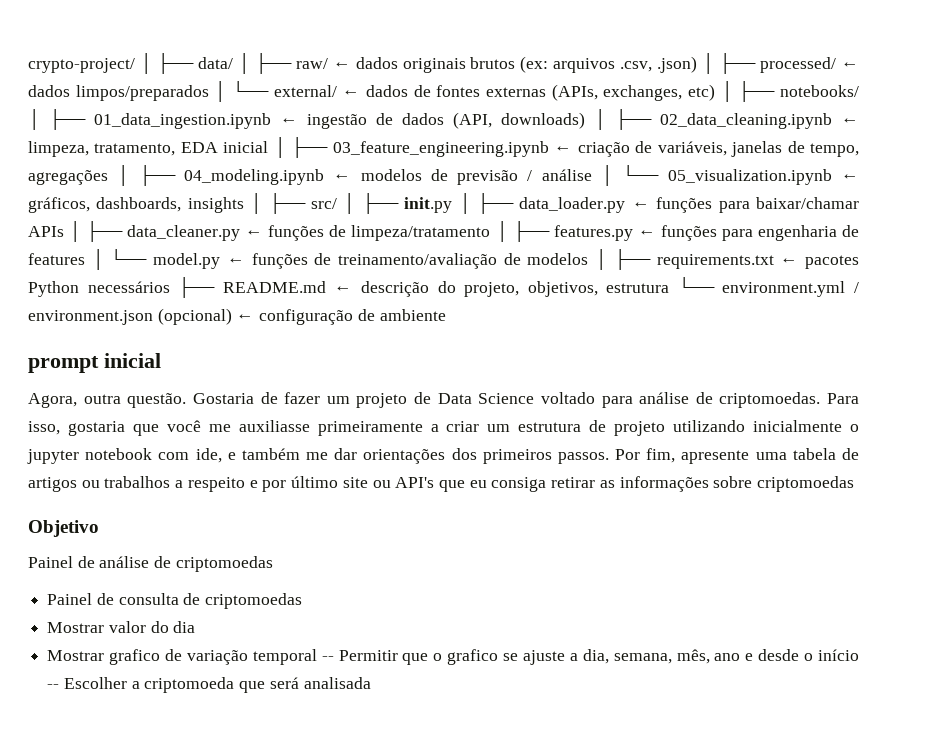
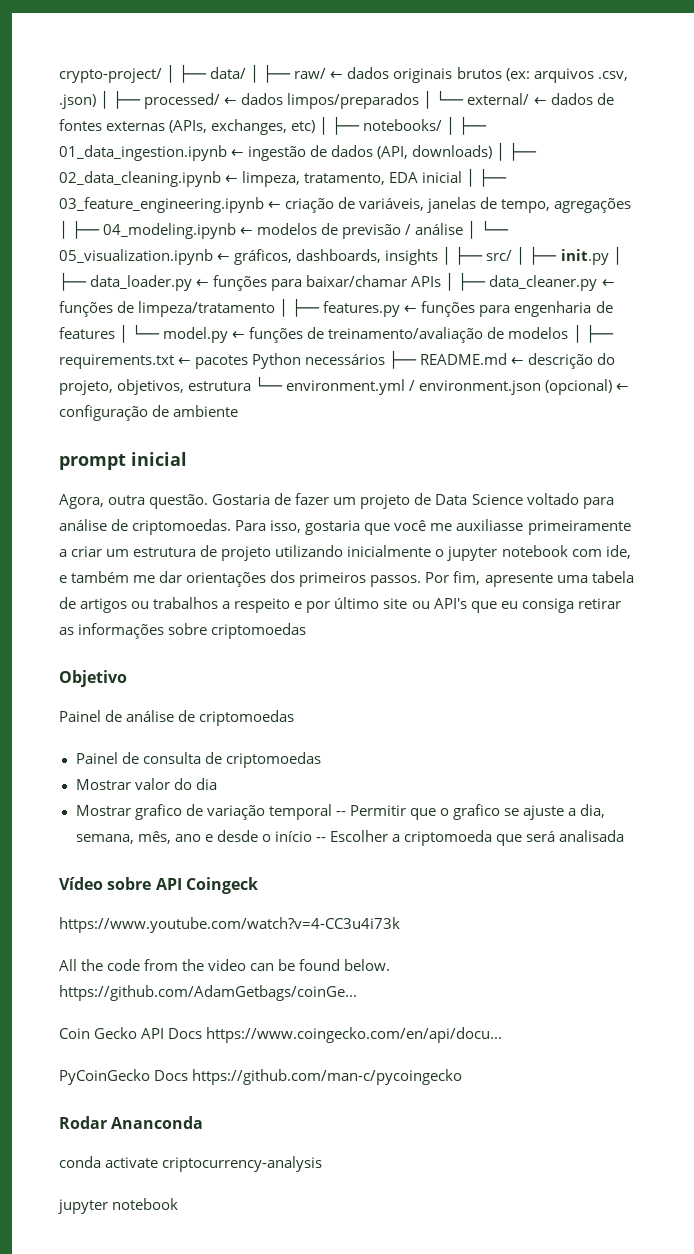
(371, 683) none -> [59,877,258,894] [59,917,400,933] [59,959,391,971] [59,985,357,1001] [59,1027,503,1043] [59,1069,463,1085] [59,1116,204,1129] [59,1156,323,1172] [58,1198,179,1214] // Vídeo sobre API Coingeck // https://www.youtube.com/watch?v=4-CC3u4i73k // All the code from the video can be found below. https://github.com/AdamGetbags/coinGe... // Coin Gecko API Docs https://www.coingecko.com/en/api/docu... // PyCoinGecko Docs https://github.com/man-c/pycoingecko // Rodar Ananconda // conda activate criptocurrency-analysis // jupyter notebook

